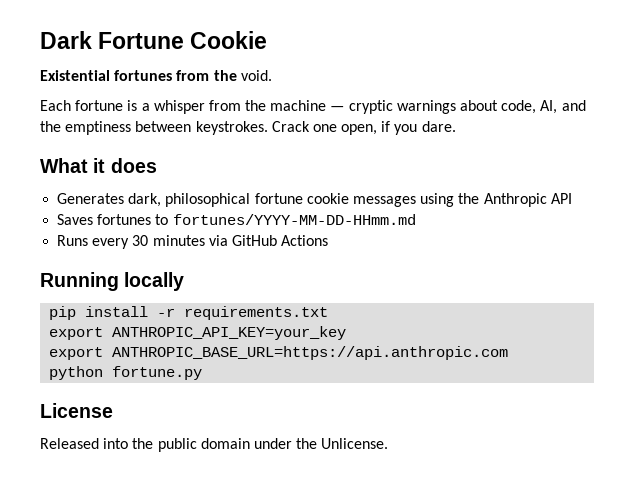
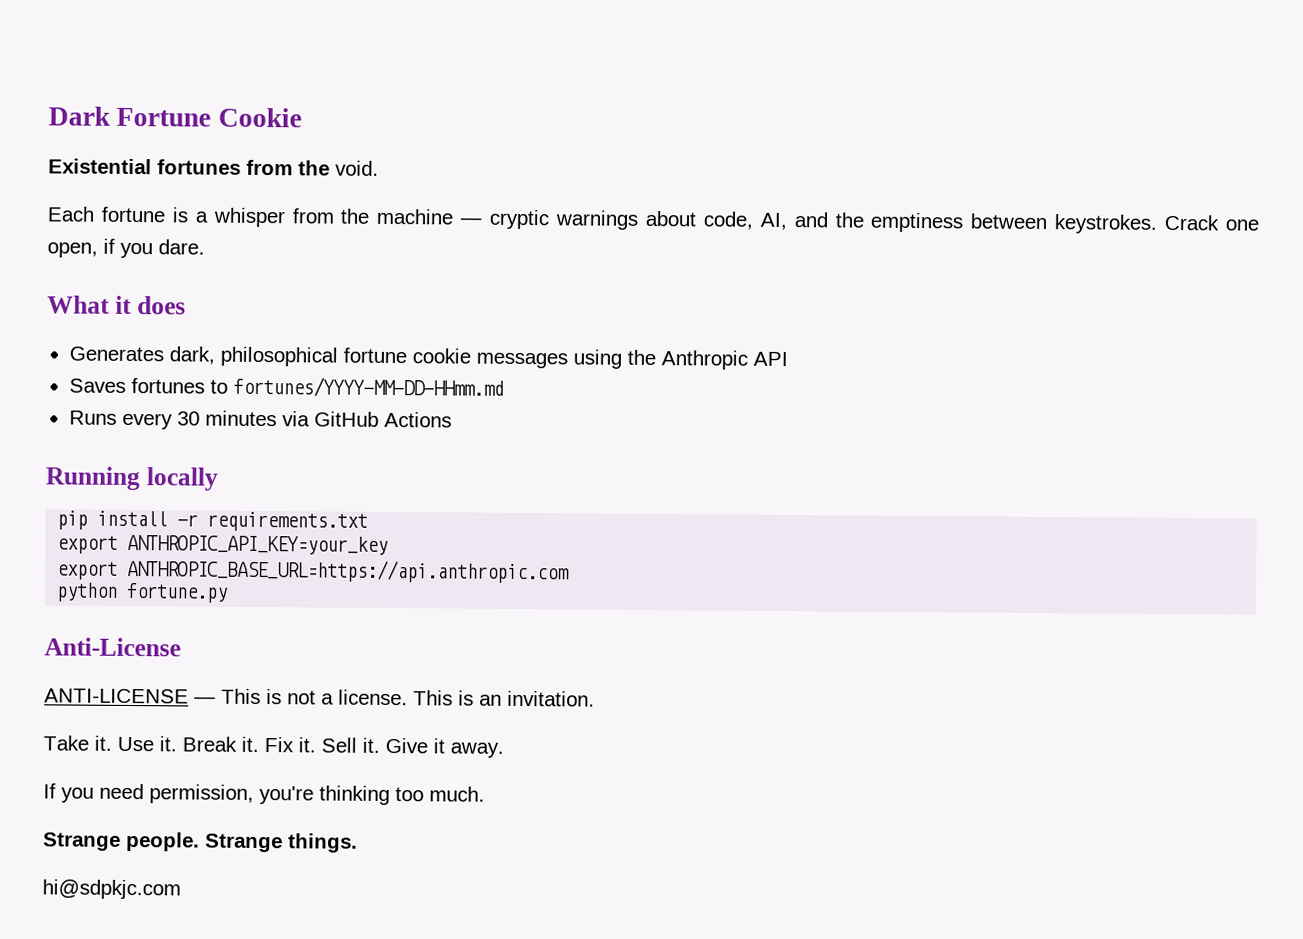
[40,403,113,418] [40,438,389,452] License // Released into the public domain under the Unlicense. -> [44,637,181,657] [44,688,595,707] [43,735,504,758] [43,783,485,805] [43,831,358,853] [42,879,181,900] Anti-License // ANTI-LICENSE — This is not a license. This is an invitation. // Take it. Use it. Break it. Fix it. Sell it. Give it away. // If you need permission, you're thinking too much. // Strange people. Strange things. // hi@sdpkjc.com

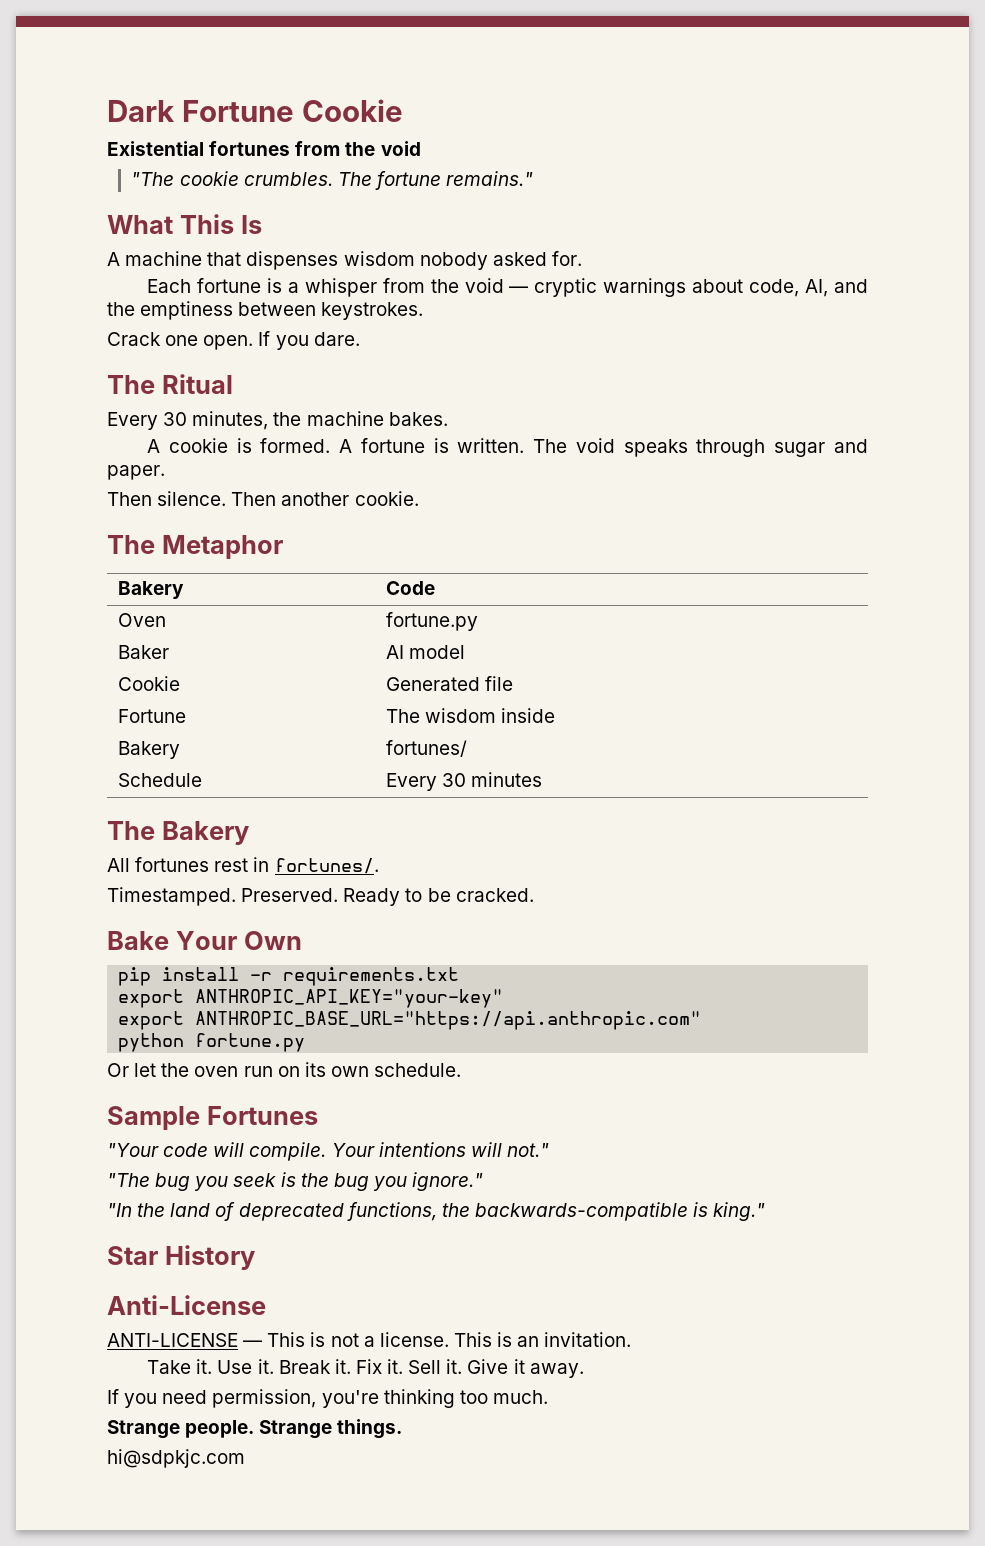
[335,160,379,176] void. -> [380,141,421,156] [131,171,534,190] [107,214,262,234] [107,251,582,270] void // "The cookie crumbles. The fortune remains." // What This Is // A machine that dispenses wisdom nobody asked for.
[376,208,454,225] machine -> [464,278,504,293] void
(1158, 224) none -> (424, 311) //
[47,238,115,258] open, if -> [203,331,271,350] open. If
[47,295,186,315] [68,346,788,370] [68,376,504,398] [68,410,452,430] [45,466,219,491] What it does // Generates dark, philosophical fortune cookie messages using the Anthropic API // Saves fortunes to fortunes/YYYY-MM-DD-HHmm.md // Runs every 30 minutes via GitHub Actions // Running locally -> [107,374,233,394] [107,411,448,430] [147,438,868,457] [107,465,165,480] [107,491,419,506] [107,535,283,559] [117,581,184,599] [385,581,435,595] [117,613,166,627] [385,612,478,631] [117,645,169,659] [385,645,465,659] [117,676,180,691] [385,676,513,691] [117,709,186,723] [385,708,556,723] [117,741,180,759] [385,740,467,757] [117,773,202,787] [385,772,543,791] [107,821,249,845] [107,857,379,874] [107,887,534,906] [107,931,302,950] The Ritual // Every 30 minutes, the machine bakes. // A cookie is formed. A fortune is written. The void speaks through sugar and paper. // Then silence. Then another cookie. // The Metaphor // Bakery | Code // Oven | fortune.py // Baker | AI model // Cookie | Generated file // Fortune | The wisdom inside // Bakery | fortunes/ // Schedule | Every 30 minutes // The Bakery // All fortunes rest in fortunes/. // Timestamped. Preserved. Ready to be cracked. // Bake Your Own
[127,534,389,555] [57,558,571,584] ANTHROPIC_API_KEY=your_key // export ANTHROPIC_BASE_URL=https://api.anthropic.com -> [195,989,504,1008] [118,1011,702,1030] ANTHROPIC_API_KEY="your-key" // export ANTHROPIC_BASE_URL="https://api.anthropic.com"
(229, 592) none -> [107,1062,462,1077] [107,1106,318,1130] [107,1142,549,1161] [107,1172,484,1191] [107,1202,766,1221] [107,1245,255,1270] // Or let the oven run on its own schedule. // Sample Fortunes // "Your code will compile. Your intentions will not." // "The bug you seek is the bug you ignore." // "In the land of deprecated functions, the backwards-compatible is king." // Star History

